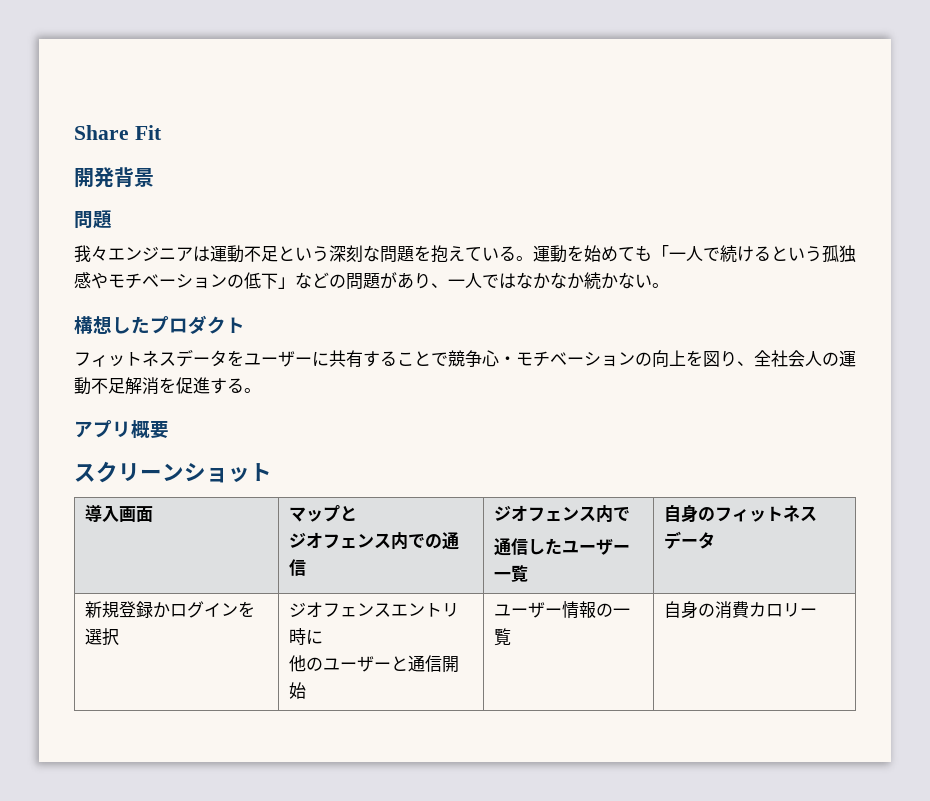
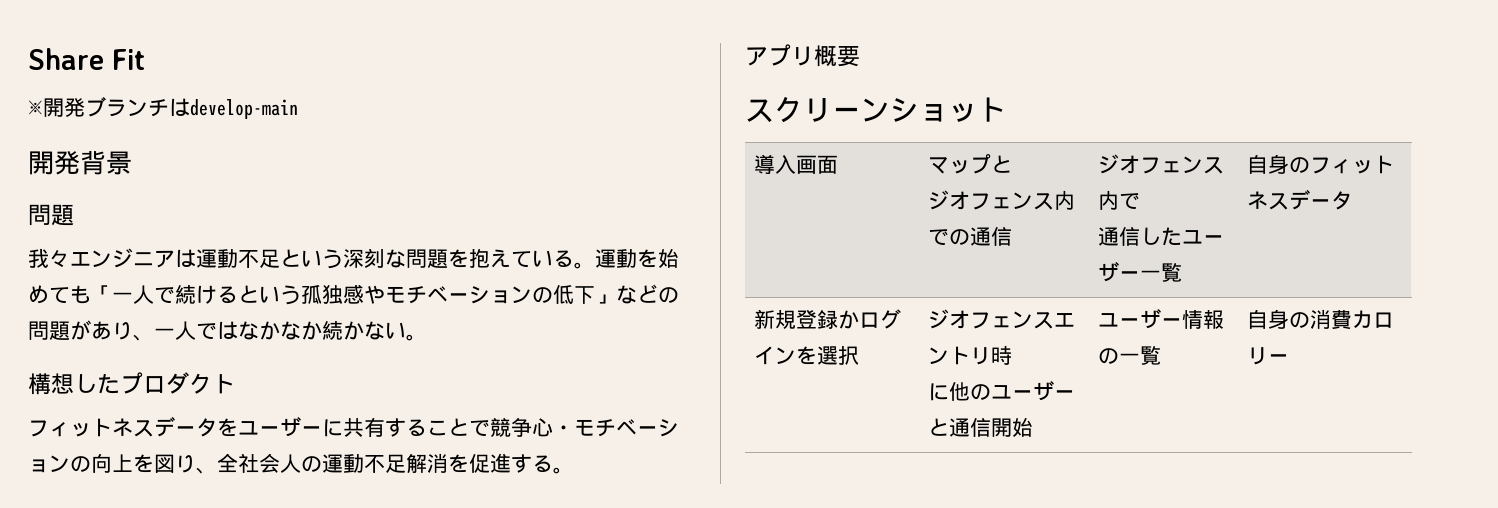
(162, 132) none -> [28,97,298,119] // ※開発ブランチはdevelop-main
[305,629,323,645] に // -> [928,383,950,401] // に

